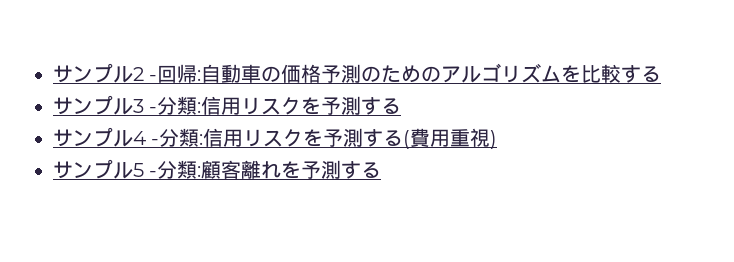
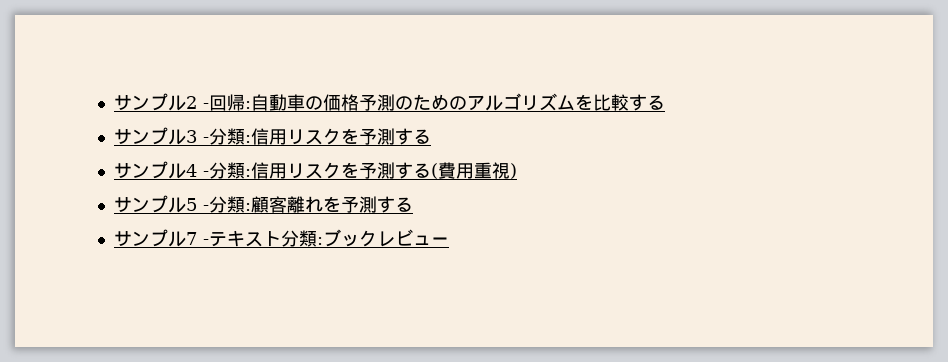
(382, 170) none -> [113,229,449,247] // サンプル7 -テキスト分類:ブックレビュー

